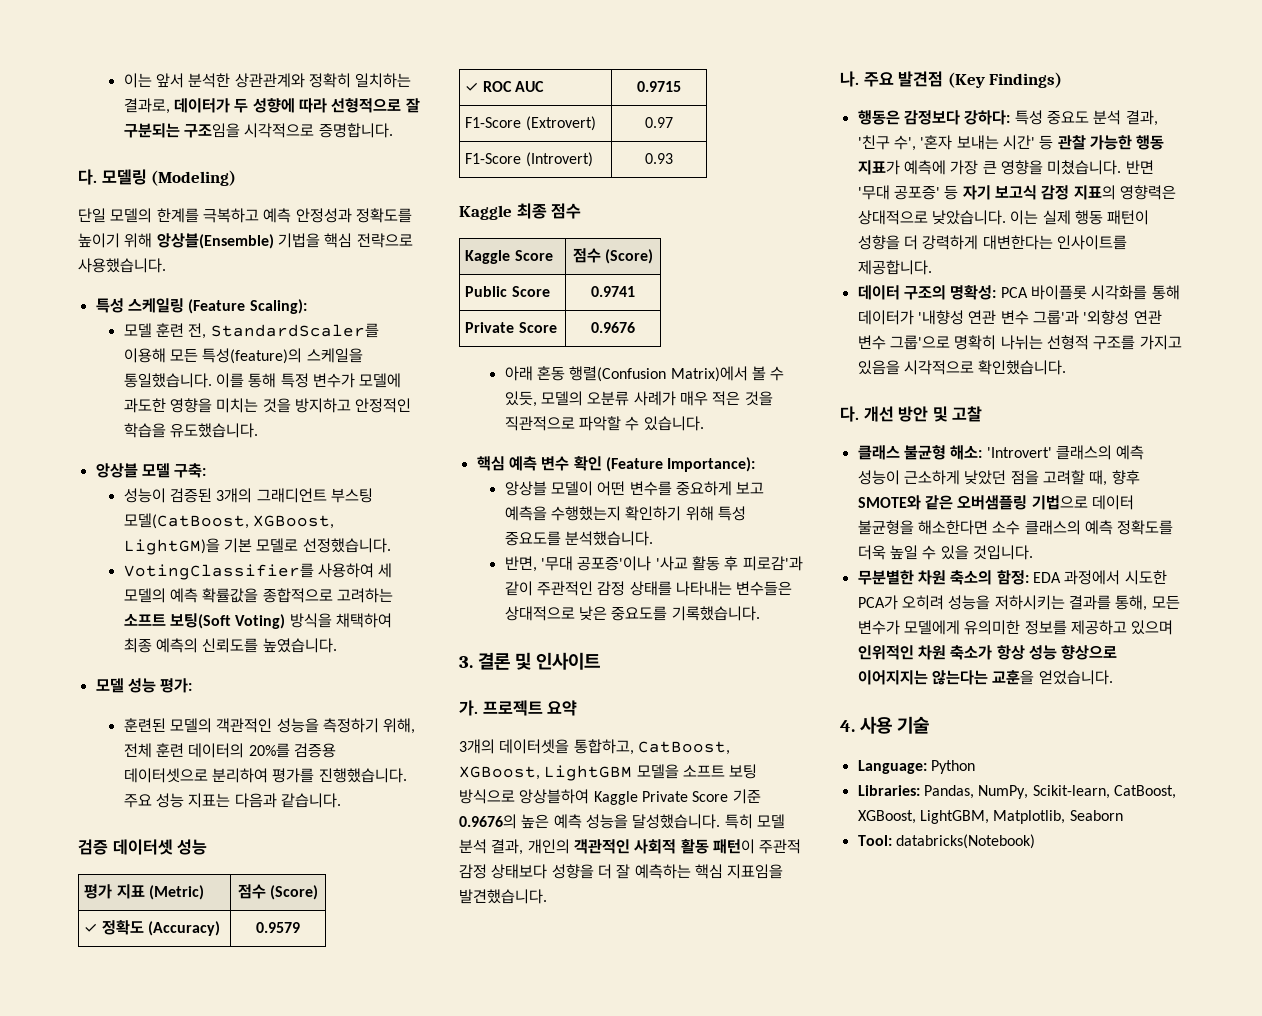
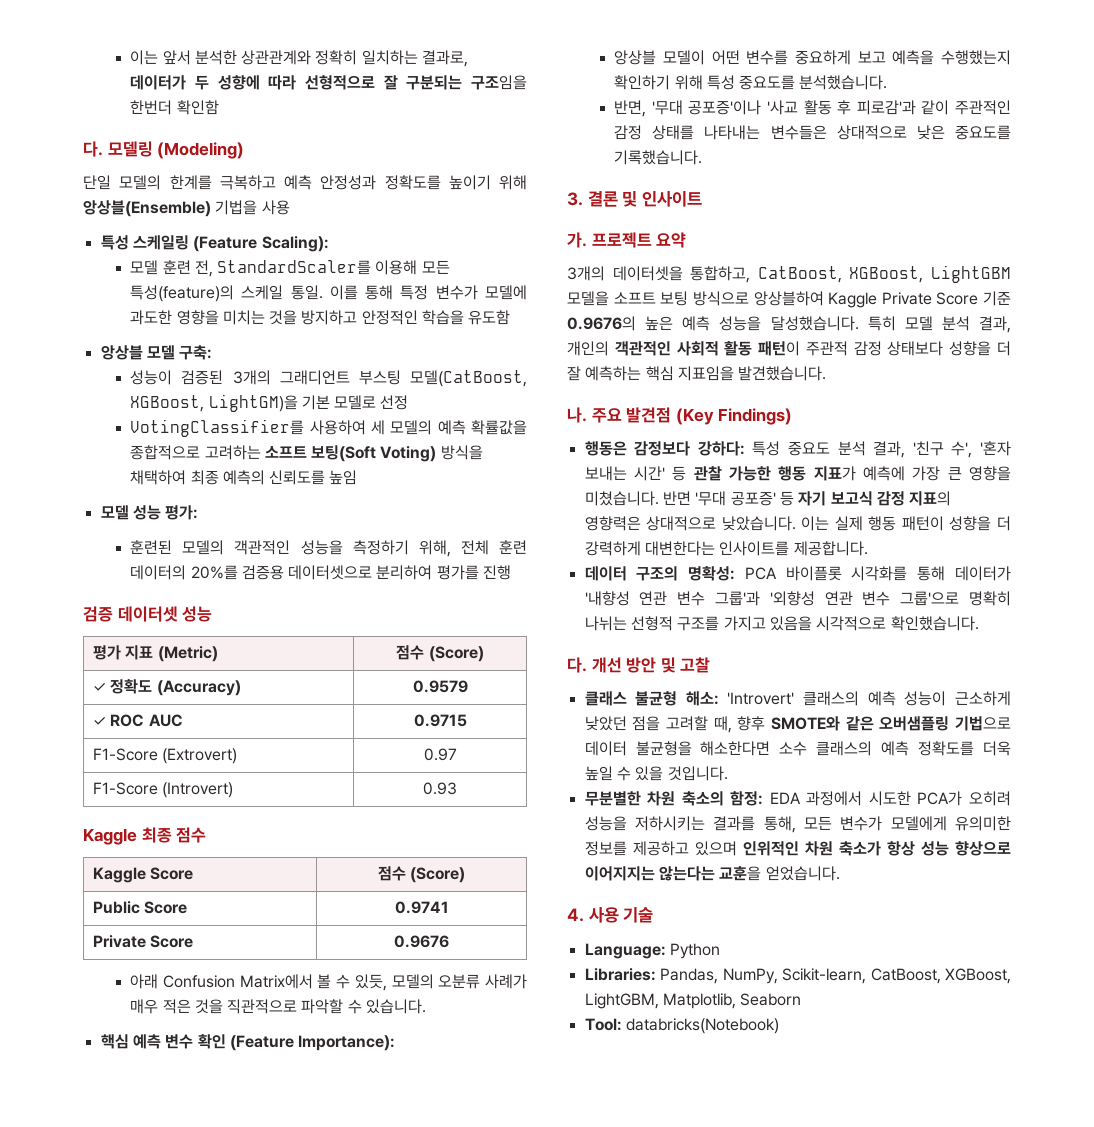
[244,123,393,138] 시각적으로 증명합니다. -> [130,100,219,115] 한번더 확인함
[324,233,413,248] [78,258,166,273] 핵심 전략으로 사용했습니다. -> [261,200,290,215] 사용
[306,348,363,363] [123,373,212,388] 스케일을 통일했습니다. -> [241,285,323,300] 스케일 통일.
[170,423,259,438] 유도했습니다. -> [468,310,511,325] 유도함
[302,538,391,553] 선정했습니다. -> [380,395,409,410] 선정
[262,638,337,653] 높였습니다. -> [329,470,358,485] 높임
[318,768,407,783] [123,793,342,808] 진행했습니다. 주요 성능 지표는 다음과 같습니다. -> [483,565,512,580] 진행
[537,366,748,382] 혼동 행렬(Confusion Matrix)에서 -> [162,974,313,989] Confusion Matrix에서

